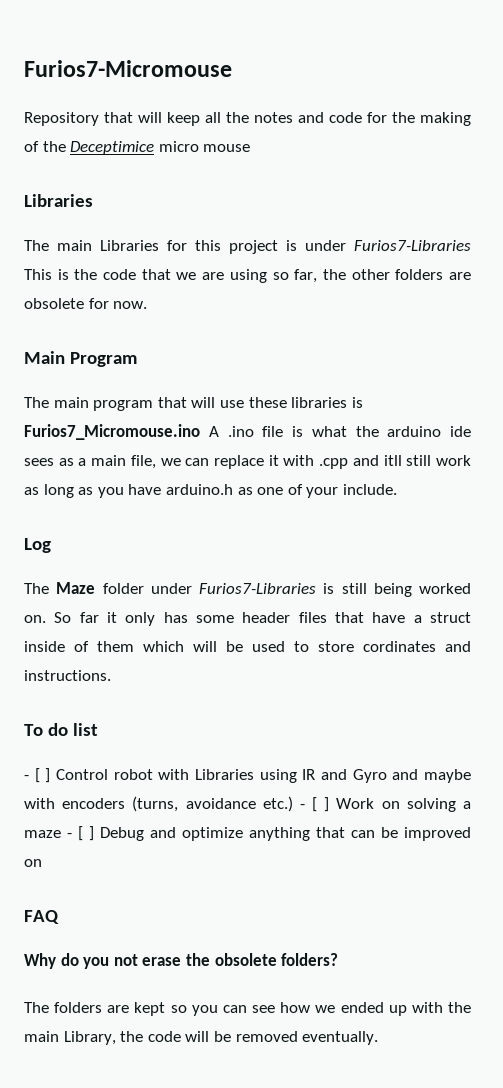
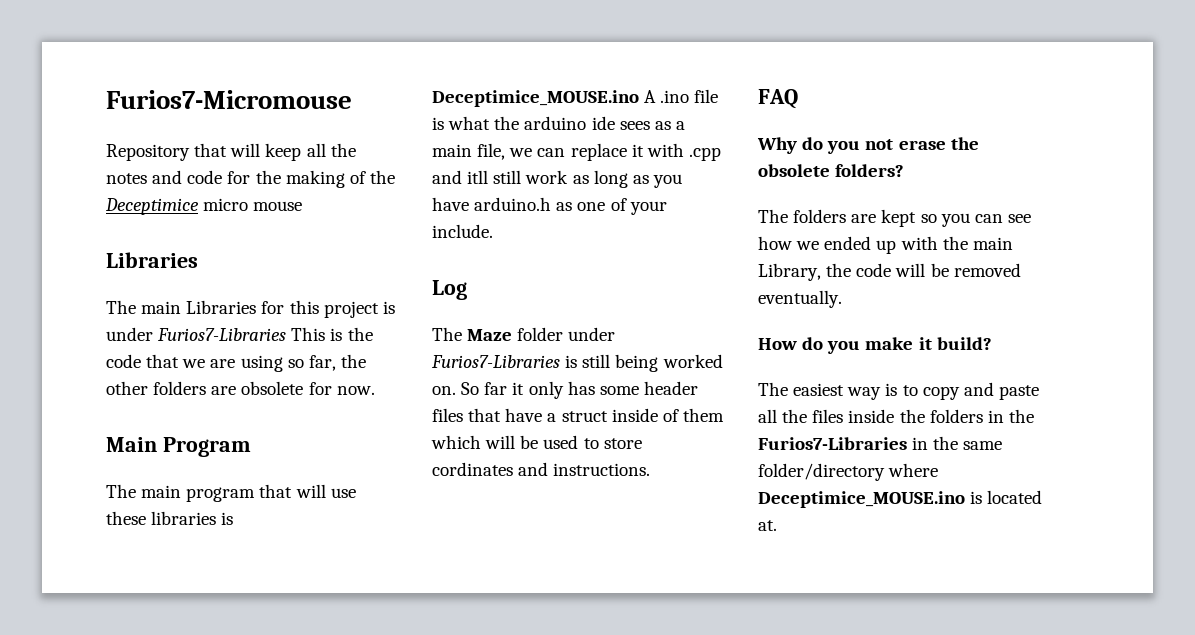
[24,424,200,440] Furios7_Micromouse.ino -> [432,90,639,107] Deceptimice_MOUSE.ino
[24,723,99,736] [24,768,472,783] [24,796,472,812] [24,826,471,841] [24,859,42,867] // To do list // - [ ] Control robot with Libraries using IR and Gyro and maybe with encoders (turns, avoidance etc.) - [ ] Work on solving a maze - [ ] Debug and optimize anything that can be improved on -> (651, 469) none
(379, 1038) none -> [758,337,992,354] [758,382,1039,400] [758,409,1034,423] [758,436,1003,450] [758,463,939,481] [758,490,1043,508] [758,520,777,531] // How do you make it build? // The easiest way is to copy and paste all the files inside the folders in the Furios7-Libraries in the same folder/directory where Deceptimice_MOUSE.ino is located at.

